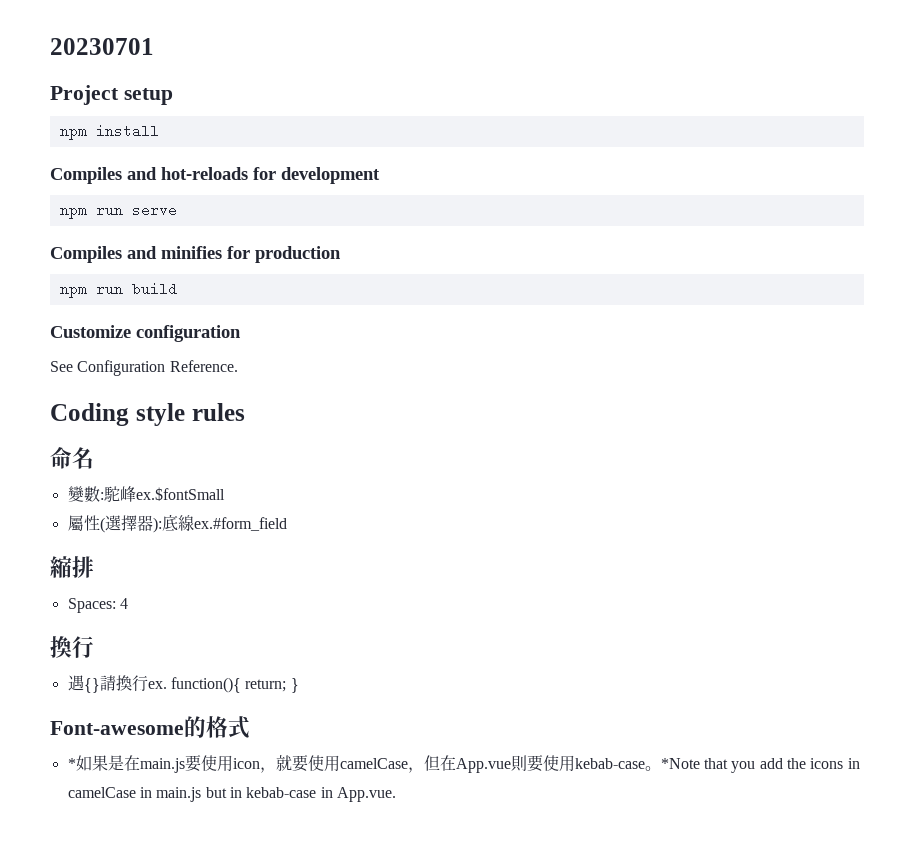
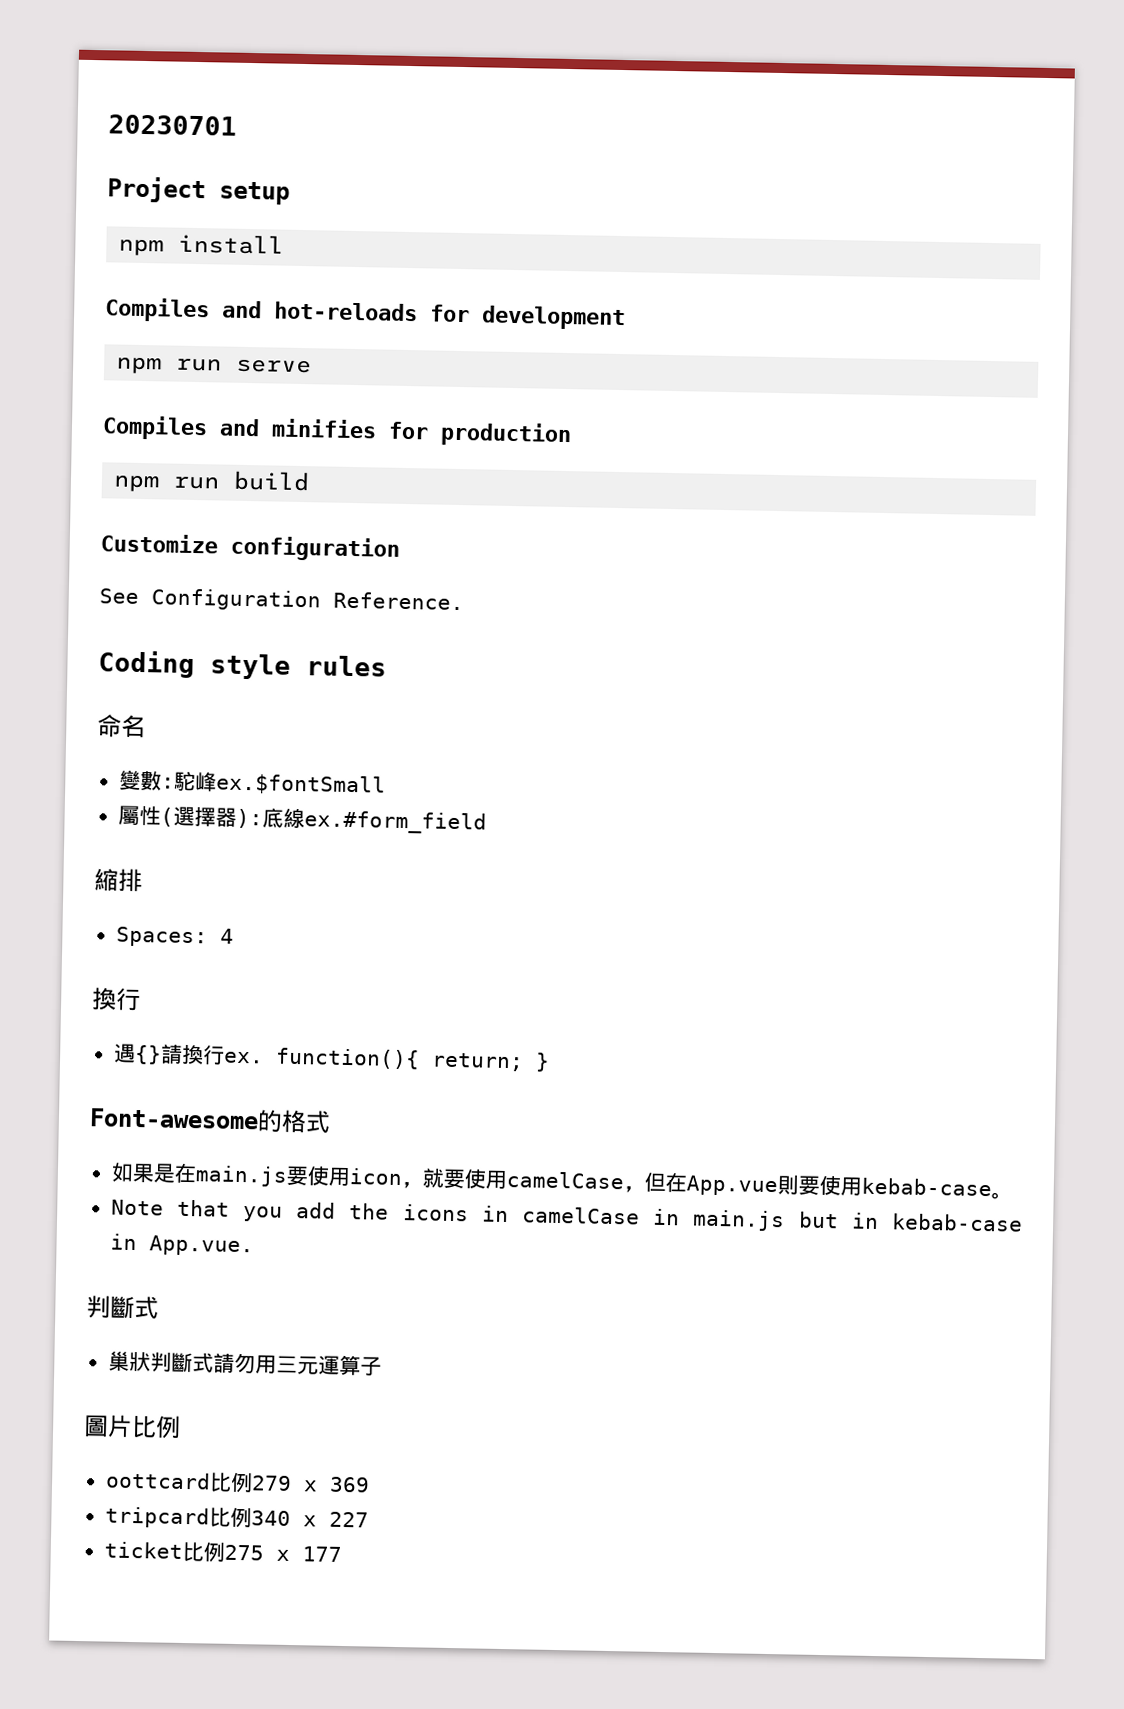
[67,758,76,769] * -> (331, 1122) none
[660,758,700,769] *Note -> [110,1199,164,1216] // Note
(396, 794) none -> [86,1295,159,1320] [107,1350,382,1376] [83,1414,181,1439] [104,1471,370,1494] [104,1506,369,1529] [103,1541,342,1563] // 判斷式 // 巢狀判斷式請勿用三元運算子 // 圖片比例 // oottcard比例279 x 369 // tripcard比例340 x 227 // ticket比例275 x 177

